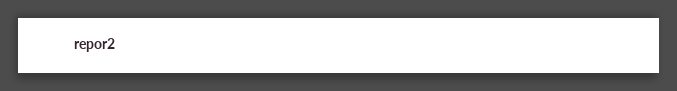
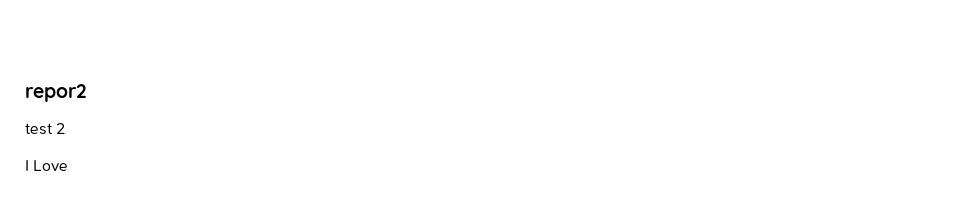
(115, 45) none -> [25,123,66,135] [25,160,69,171] // test 2 // I Love

